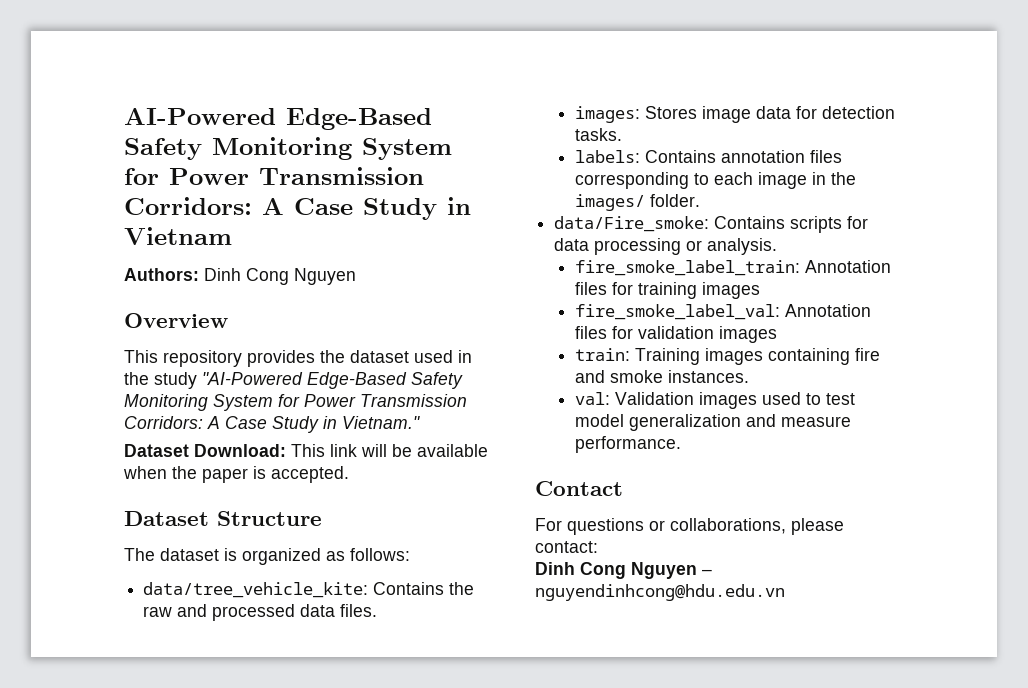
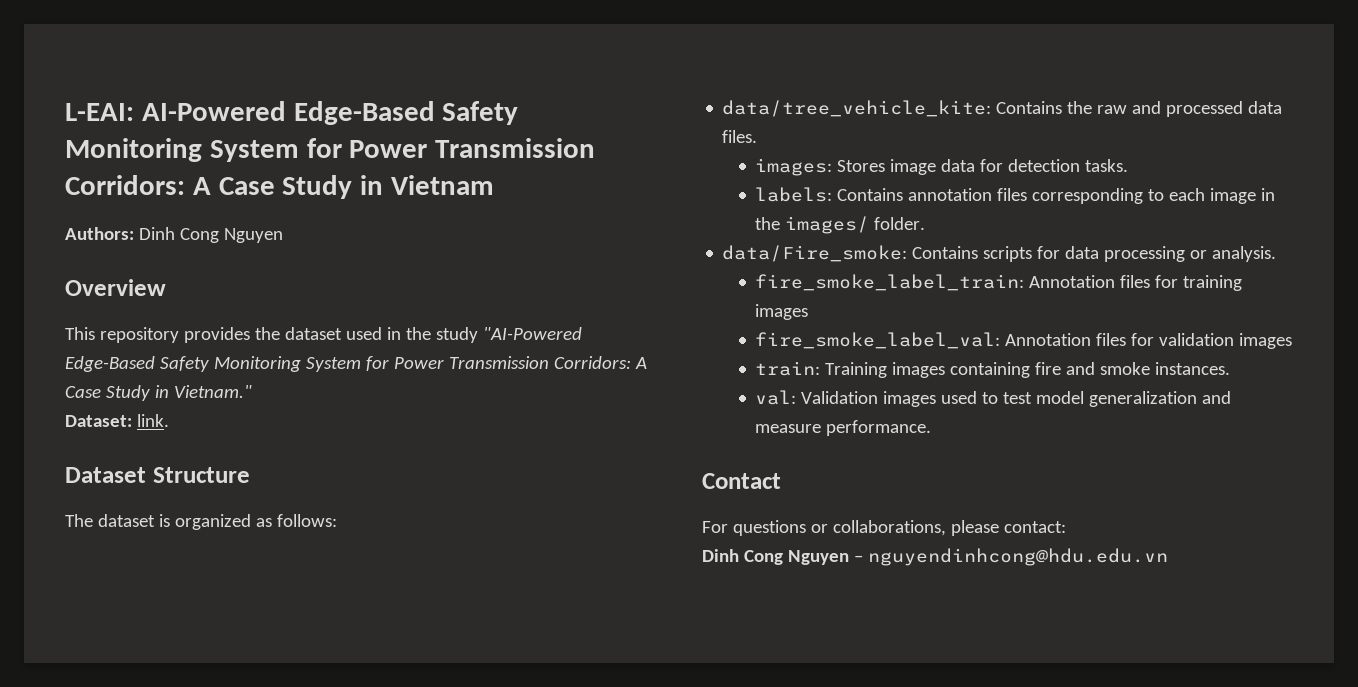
(124, 116) none -> [65,103,134,121] L-EAI:
[124,444,488,457] [123,466,349,483] Dataset Download: This link will be available when the paper is accepted. -> [65,414,169,427] Dataset: link.

